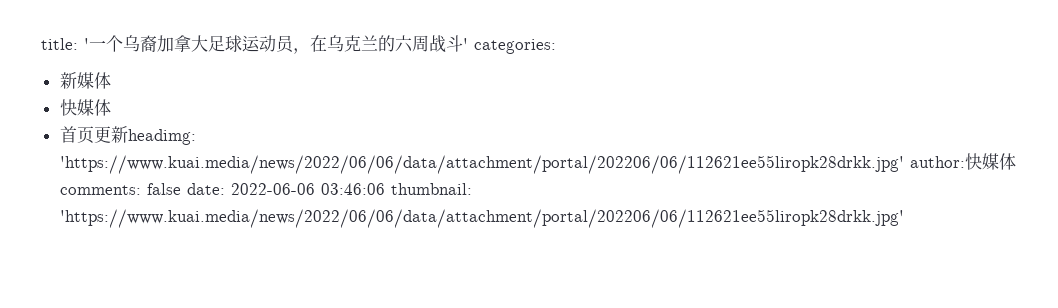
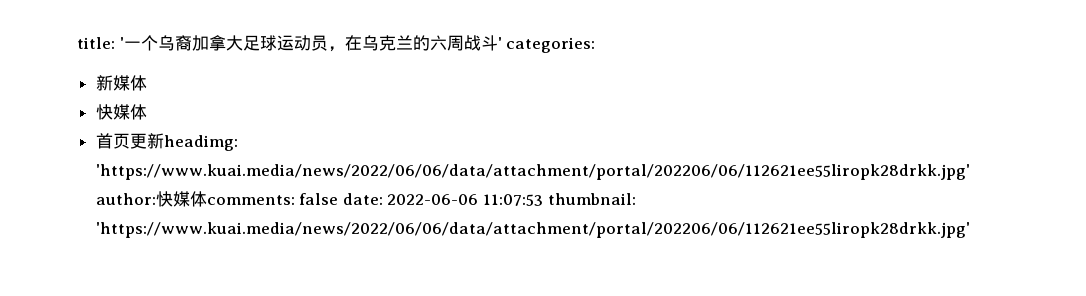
[320,183,385,195] 03:46:06 -> [483,194,544,206] 11:07:53

